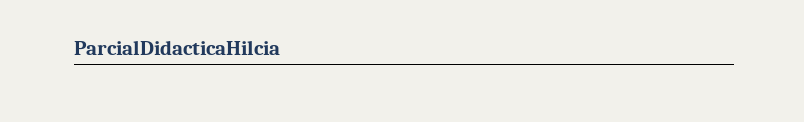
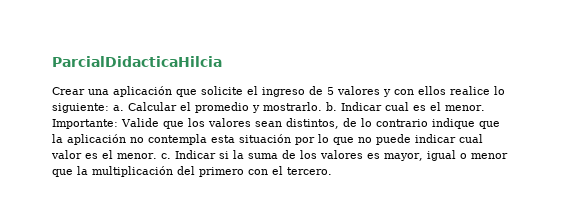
(280, 47) none -> [52,86,505,97] [52,102,485,113] [52,118,500,129] [52,134,483,145] [51,150,508,161] [52,166,332,177] // Crear una aplicación que solicite el ingreso de 5 valores y con ellos realice lo siguiente: a. Calcular el promedio y mostrarlo. b. Indicar cual es el menor. Importante: Valide que los valores sean distintos, de lo contrario indique que la aplicación no contempla esta situación por lo que no puede indicar cual valor es el menor. c. Indicar si la suma de los valores es mayor, igual o menor que la multiplicación del primero con el tercero.

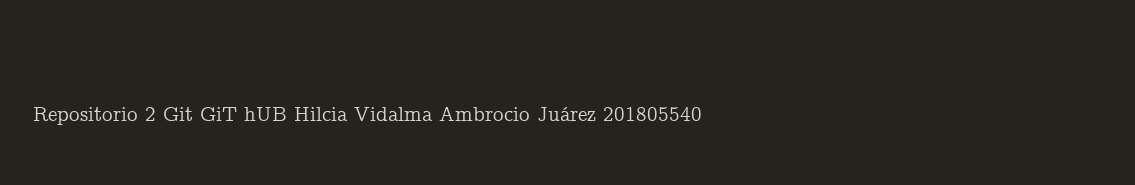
[52,56,222,67] [52,86,505,97] [52,102,485,113] [52,118,500,129] [52,134,483,145] [51,150,508,161] [52,166,332,177] ParcialDidacticaHilcia // Crear una aplicación que solicite el ingreso de 5 valores y con ellos realice lo siguiente: a. Calcular el promedio y mostrarlo. b. Indicar cual es el menor. Importante: Valide que los valores sean distintos, de lo contrario indique que la aplicación no contempla esta situación por lo que no puede indicar cual valor es el menor. c. Indicar si la suma de los valores es mayor, igual o menor que la multiplicación del primero con el tercero. -> [33,106,702,125] Repositorio 2 Git GiT hUB Hilcia Vidalma Ambrocio Juárez 201805540

